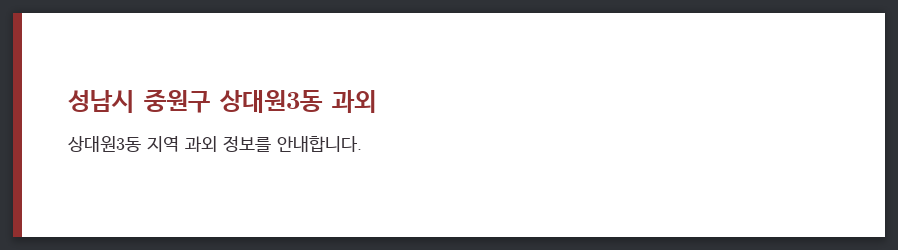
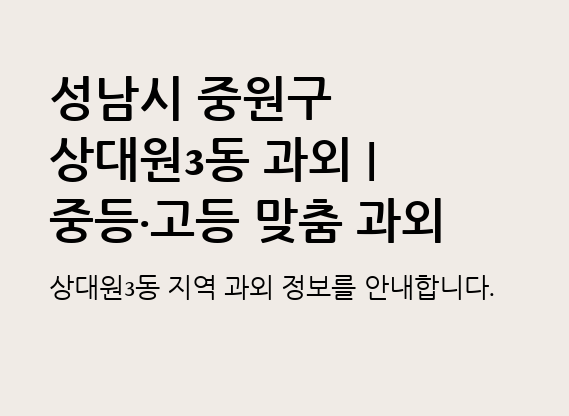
(376, 101) none -> [365,142,377,181] [49,198,446,244] | 중등·고등 맞춤 과외

